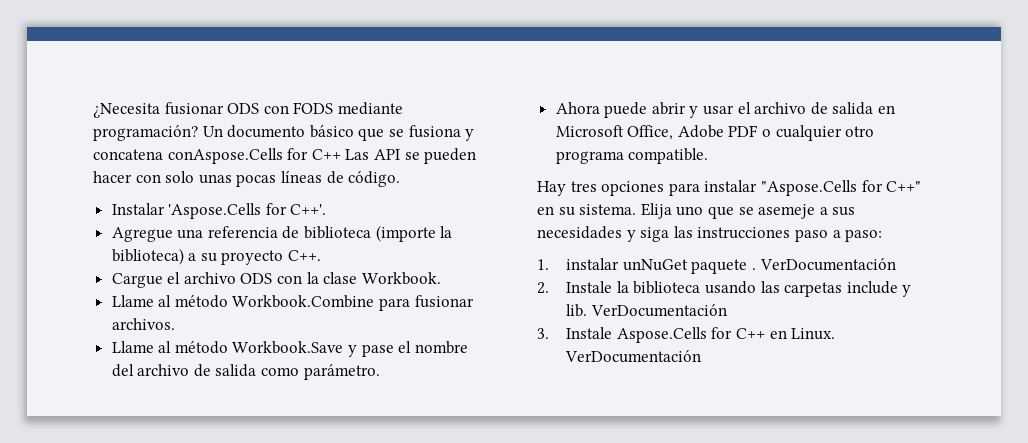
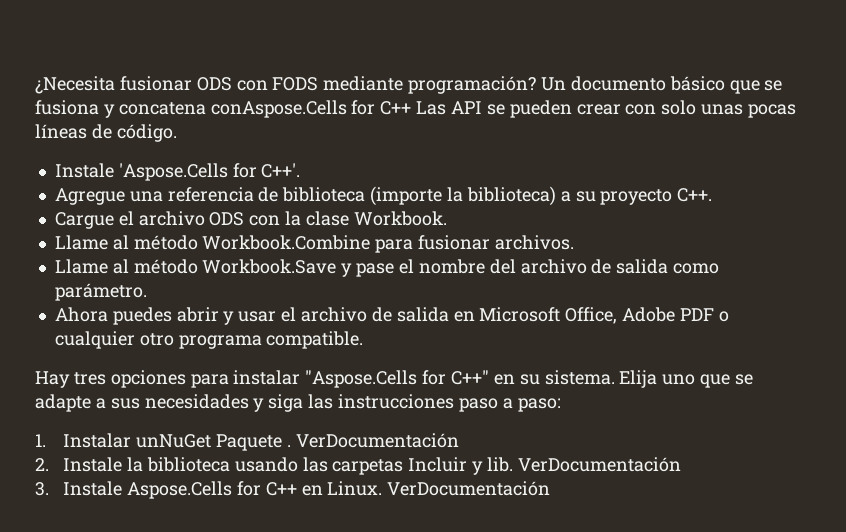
[93,171,132,183] hacer -> [576,104,621,115] crear
[111,203,165,215] Instalar -> [54,163,114,178] Instale
[604,102,648,118] puede -> [112,307,172,325] puedes
[758,204,816,219] asemeje -> [35,394,91,412] adapte
[566,258,748,274] instalar unNuGet paquete -> [63,433,282,451] Instalar unNuGet Paquete
[846,281,898,294] include -> [408,457,468,472] Incluir

